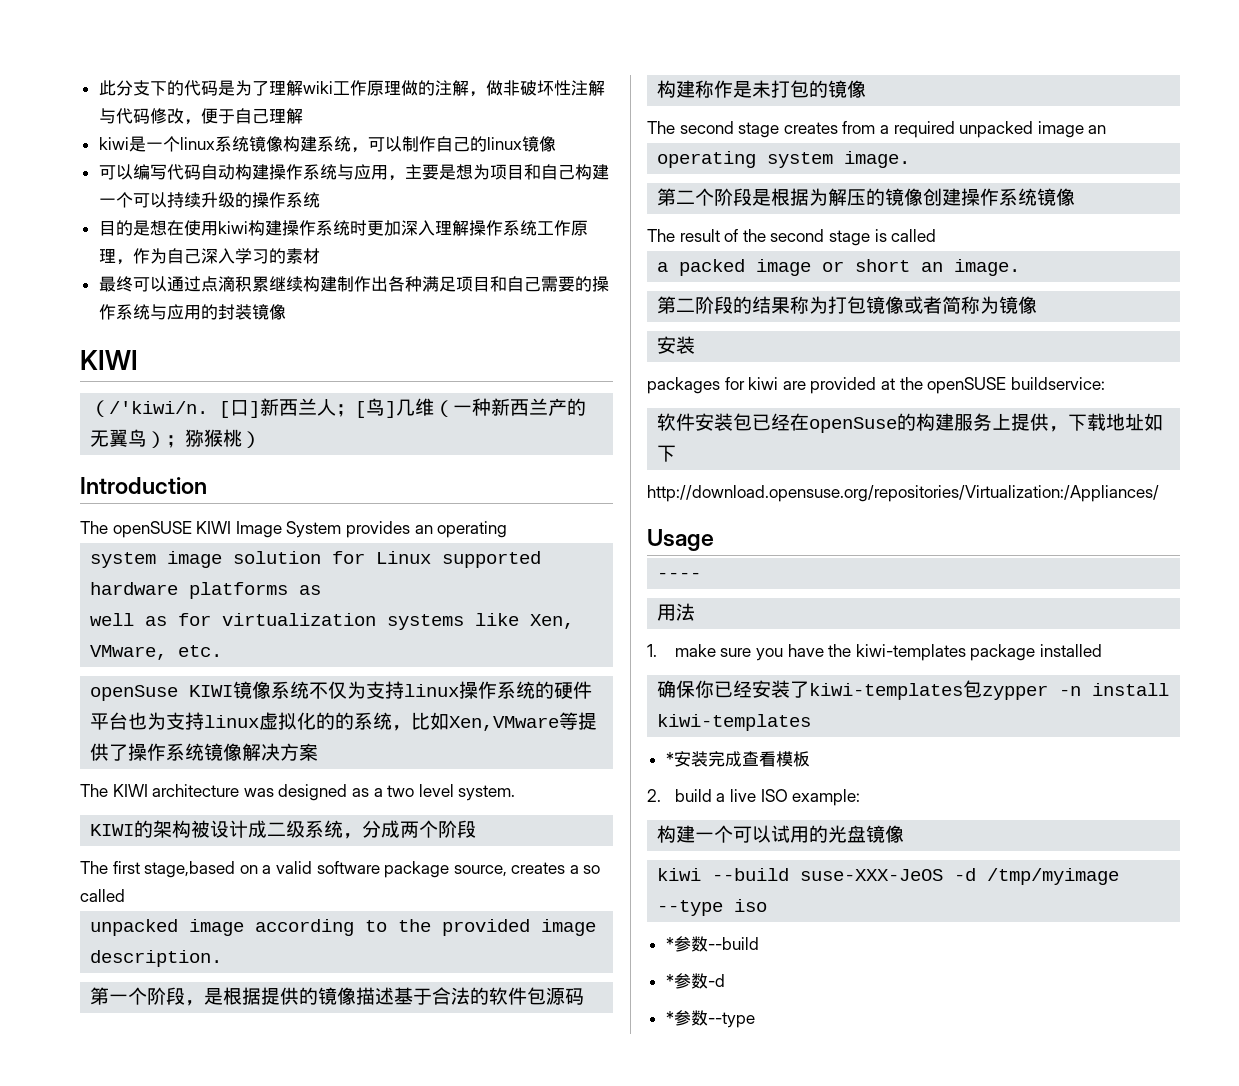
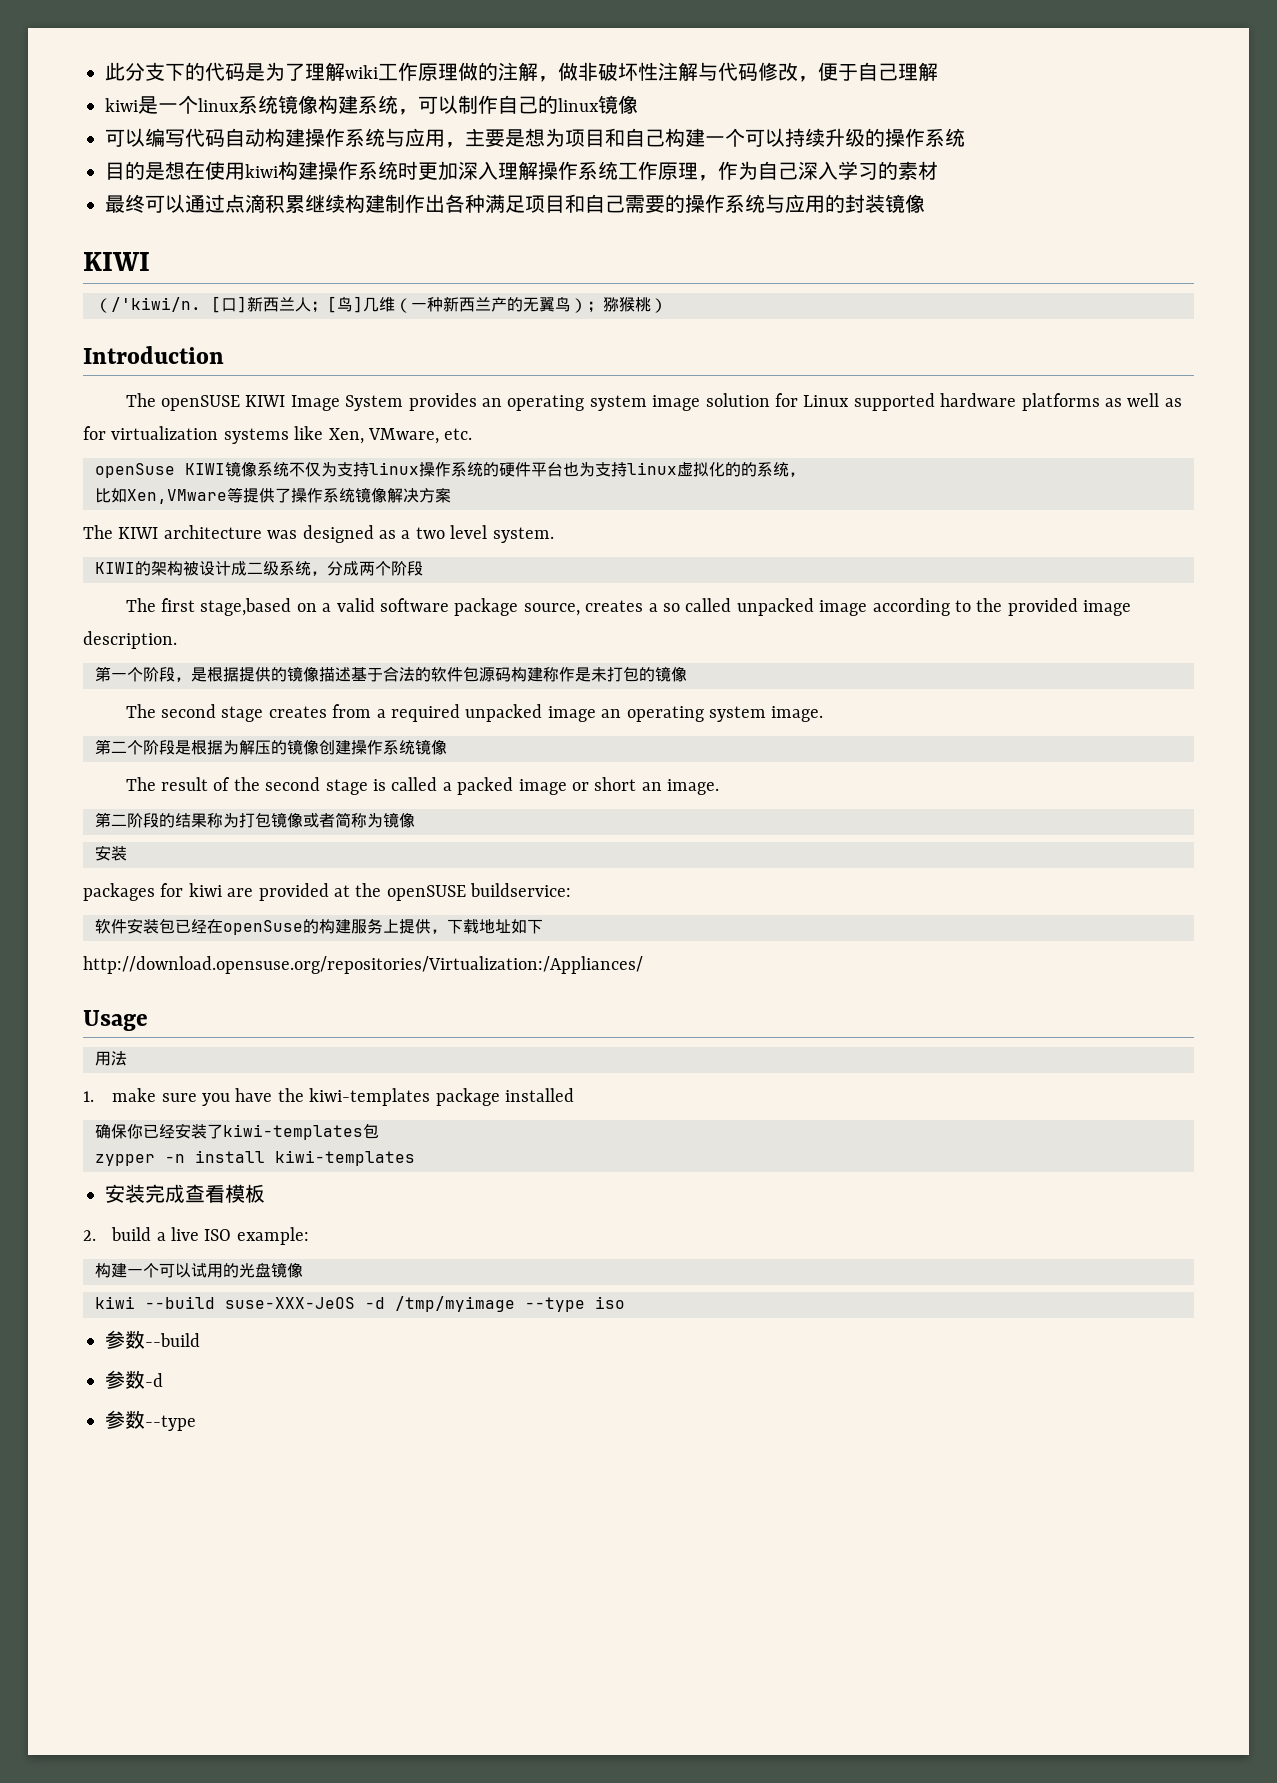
(508, 529) // -> (585, 403) none
(322, 590) // -> (1123, 402) none
(412, 728) none -> (805, 474) //
(125, 895) // -> (732, 605) none
(1107, 129) // -> (622, 713) none
(937, 235) // -> (438, 784) none
[657,572,702,579] // ---- -> (148, 1020) none
(983, 689) none -> (379, 1131) //
[665,752,674,765] * -> (415, 1158) none
[665,937,674,950] * -> (625, 1302) none
[665,974,674,987] * -> (200, 1340) none
[665,1011,674,1024] * -> (163, 1380) none

